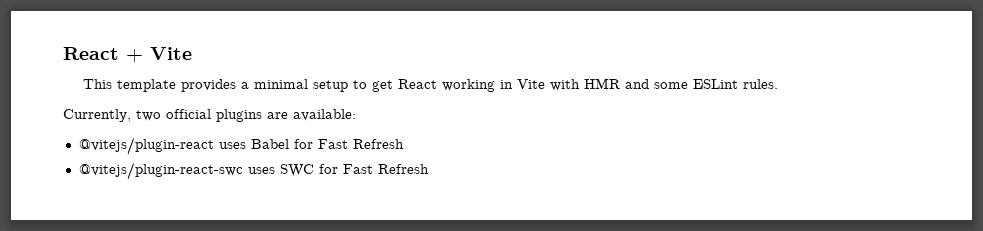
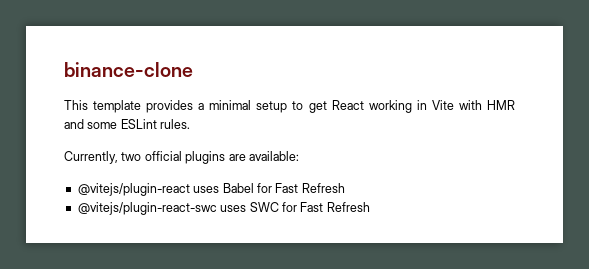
[63,47,192,62] React + Vite -> [64,62,193,77] binance-clone

